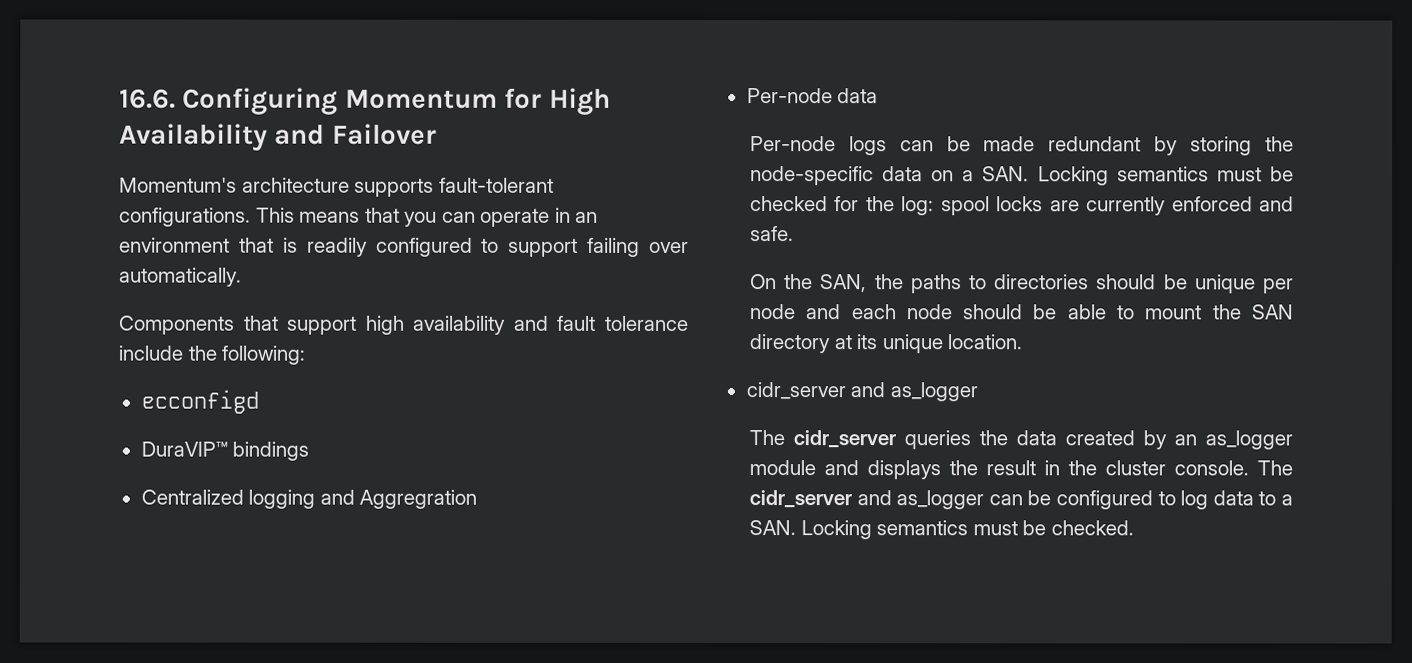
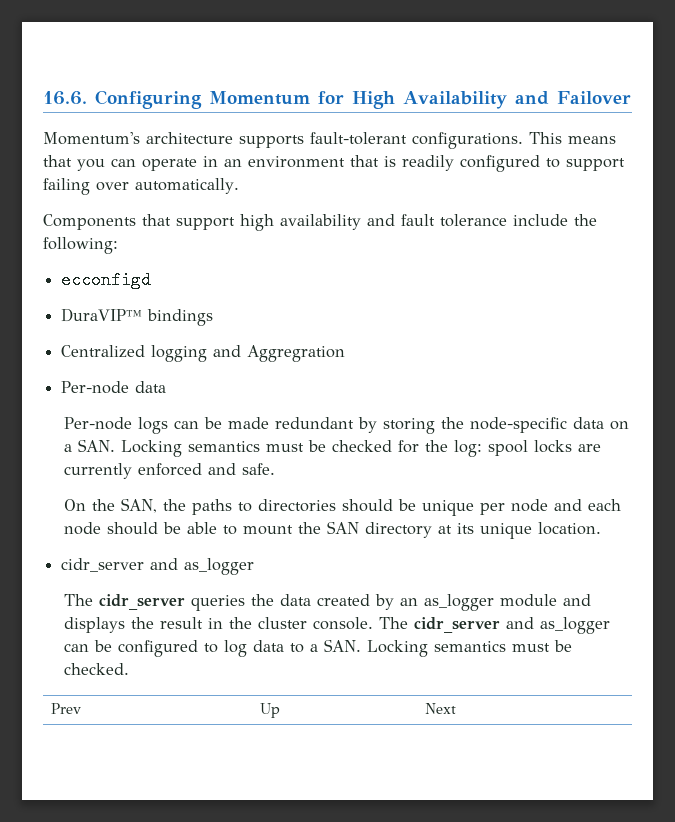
(1134, 528) none -> [51,703,82,714] [260,703,281,718] [425,703,457,714] // Prev | Up | Next

